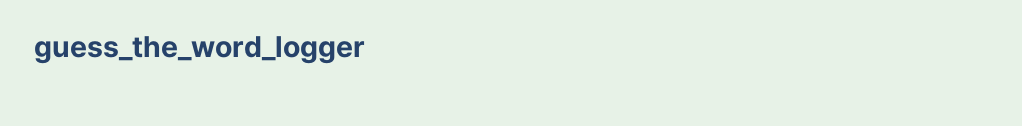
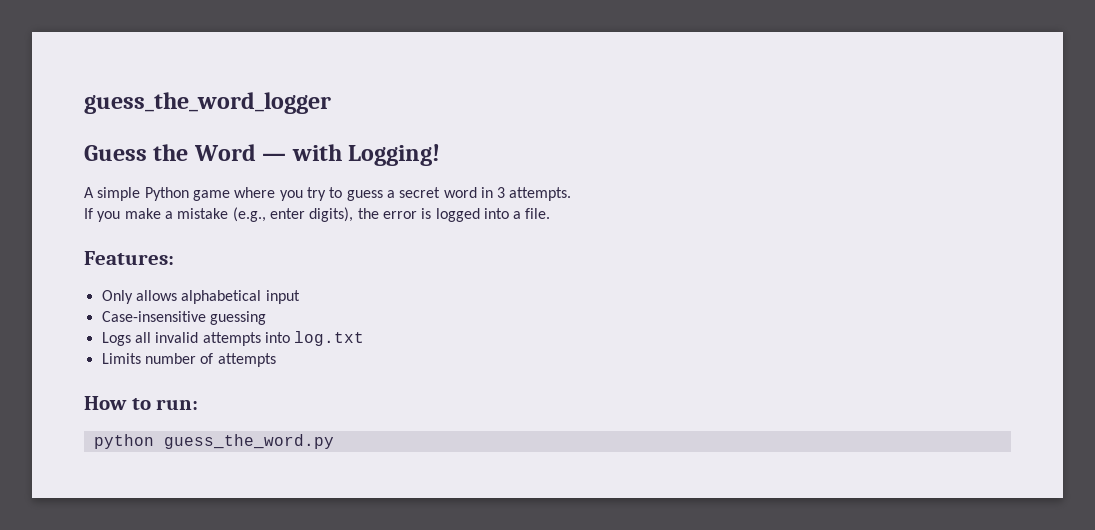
(365, 50) none -> [84,144,441,166] [84,187,572,201] [84,207,551,222] [84,251,174,265] [101,290,300,304] [101,311,266,325] [101,331,365,346] [101,353,276,367] [84,396,199,410] [93,434,334,449] // Guess the Word — with Logging! // A simple Python game where you try to guess a secret word in 3 attempts. // If you make a mistake (e.g., enter digits), the error is logged into a file. // Features: // Only allows alphabetical input // Case-insensitive guessing // Logs all invalid attempts into log.txt // Limits number of attempts // How to run: // python guess_the_word.py

